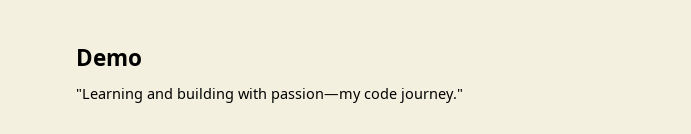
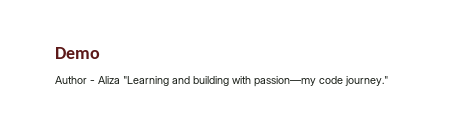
(142, 57) none -> [55,76,120,84] Author - Aliza

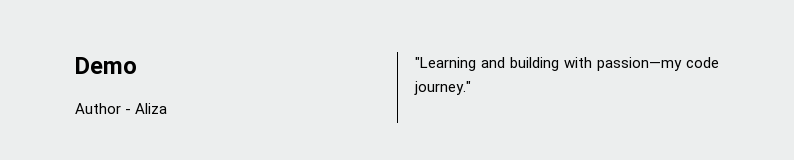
(120, 80) none -> (168, 108) //

